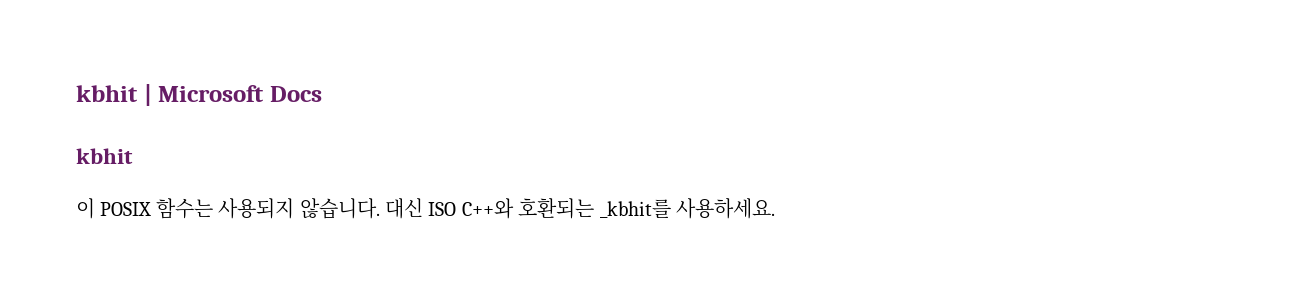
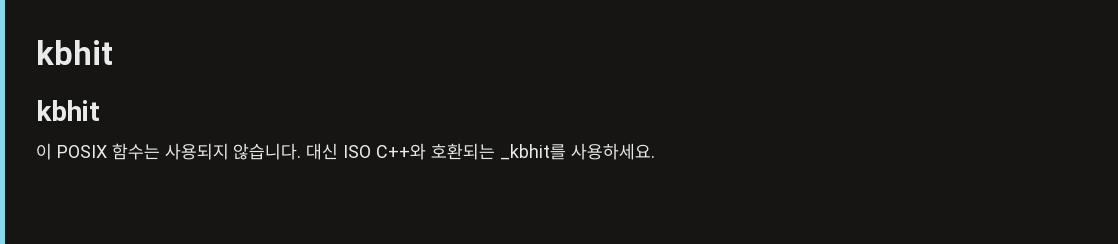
[76,84,322,106] kbhit | Microsoft Docs -> [36,40,113,65] kbhit

